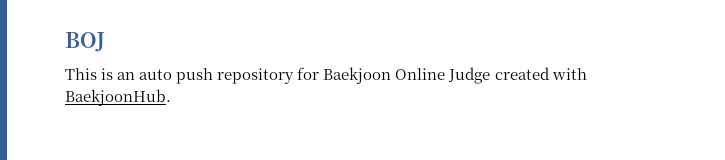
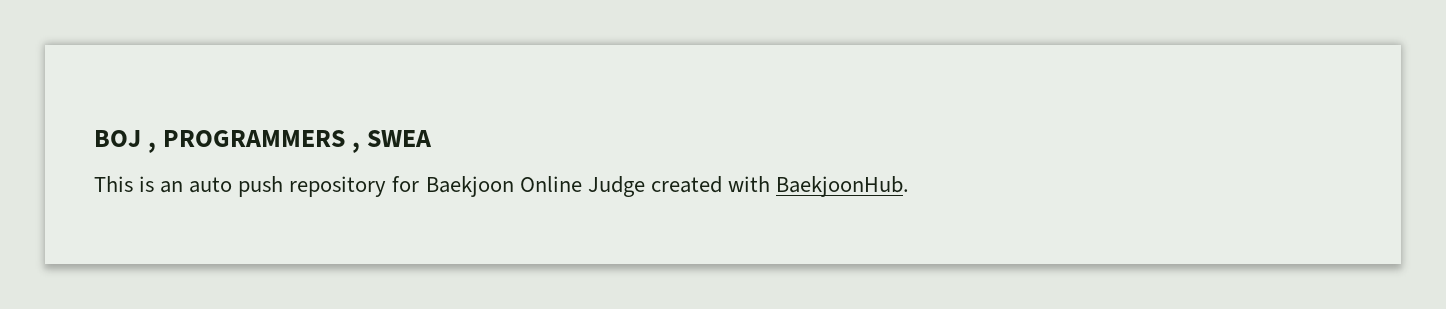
(105, 42) none -> [148,130,433,153] , PROGRAMMERS , SWEA

